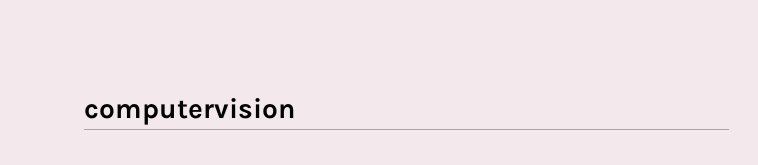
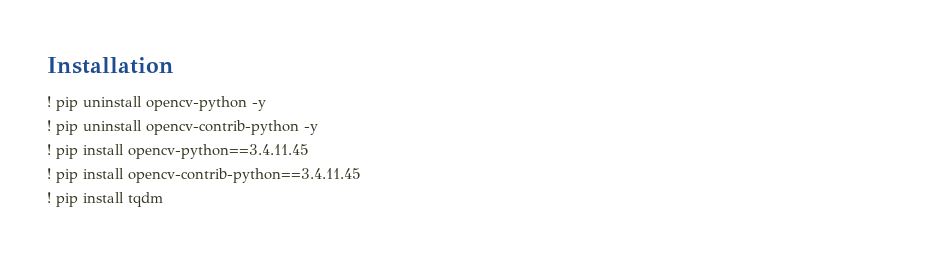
[84,98,295,125] computervision -> [47,57,174,74] [47,96,266,111] [47,120,318,135] [47,144,309,159] [47,168,361,183] [47,192,163,207] Installation // ! pip uninstall opencv-python -y // ! pip uninstall opencv-contrib-python -y // ! pip install opencv-python==3.4.11.45 // ! pip install opencv-contrib-python==3.4.11.45 // ! pip install tqdm

